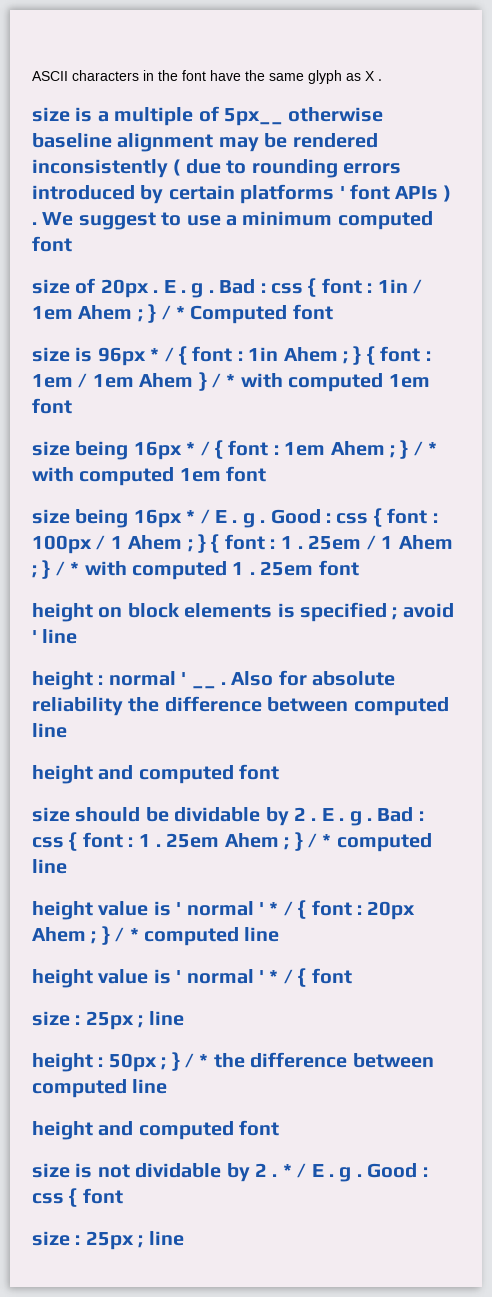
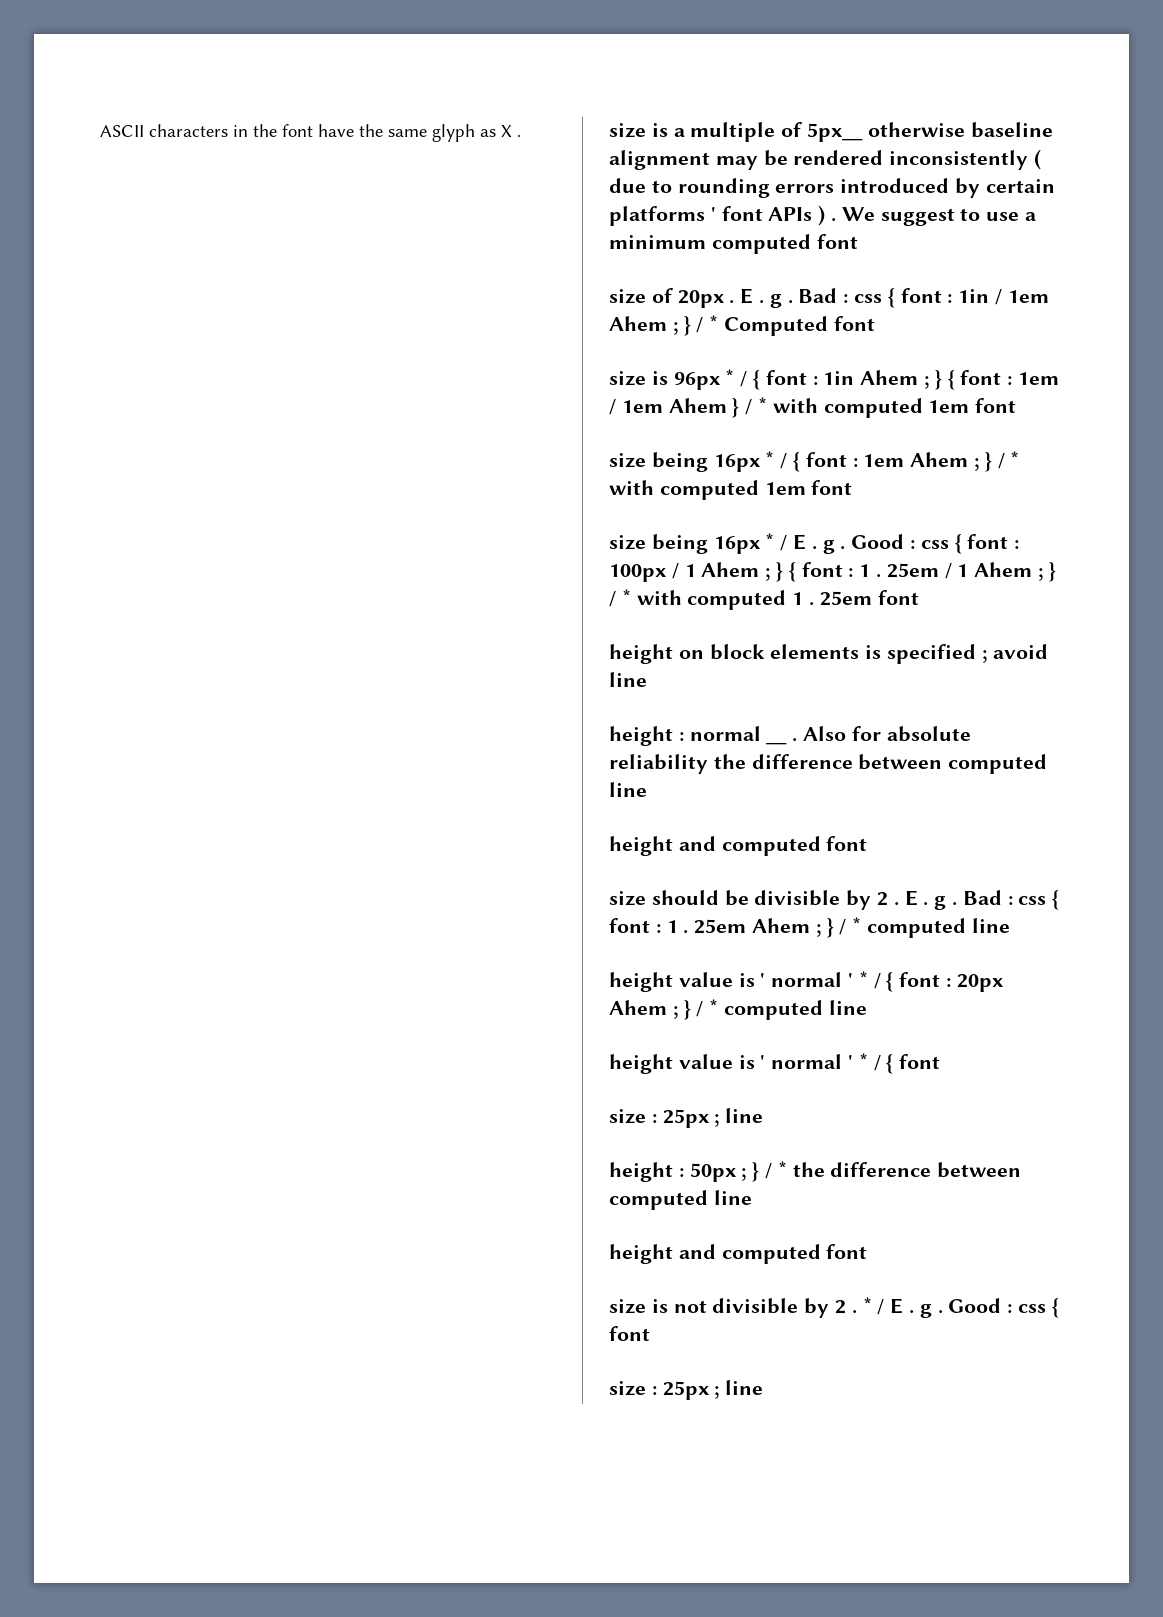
[32,630,37,643] ' -> (1048, 651) none
[181,672,187,685] ' -> (761, 733) none
[174,807,261,822] dividable -> [754,890,841,906] divisible
[135,1163,222,1178] dividable -> [712,1298,799,1314] divisible

